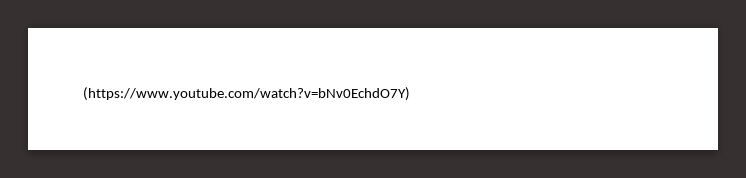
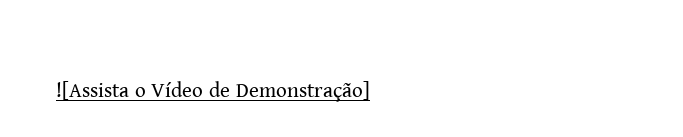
[83,87,410,101] (https://www.youtube.com/watch?v=bNv0EchdO7Y) -> [56,81,370,102] ![Assista o Vídeo de Demonstração]

